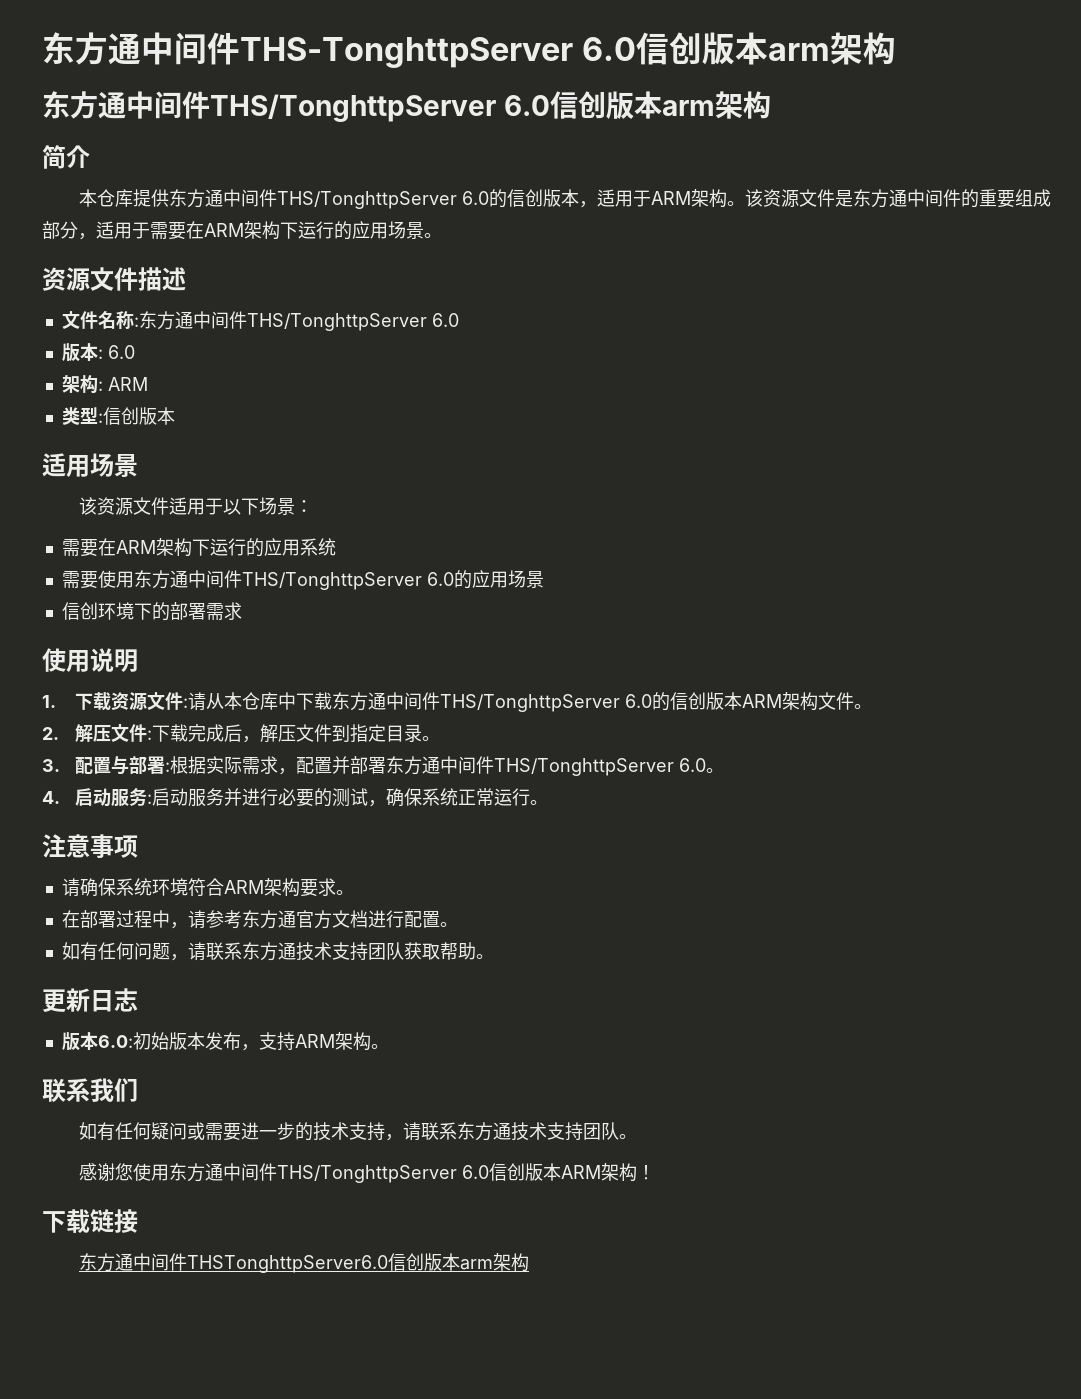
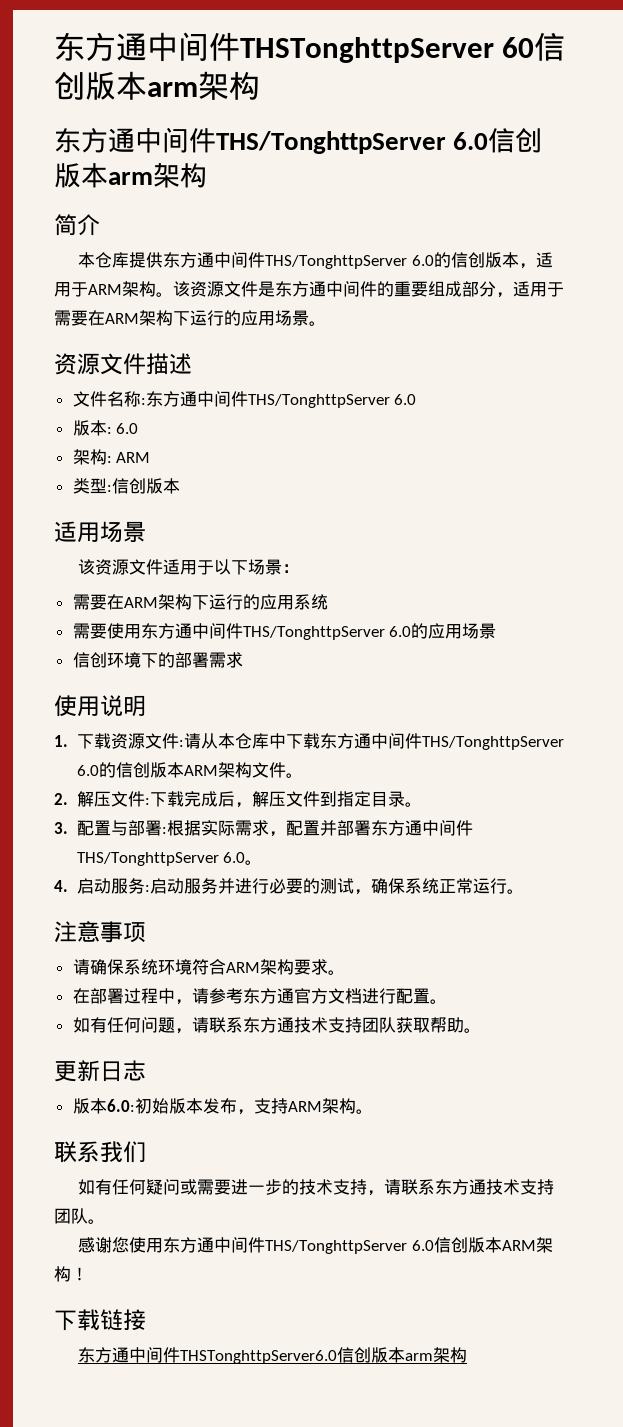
[42,32,636,68] 东方通中间件THS-TonghttpServer 6.0 -> [54,32,535,63] 东方通中间件THSTonghttpServer 60

